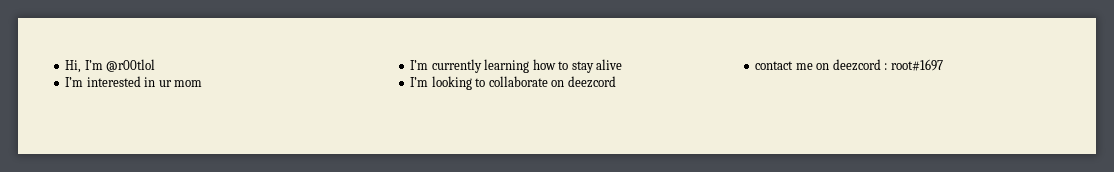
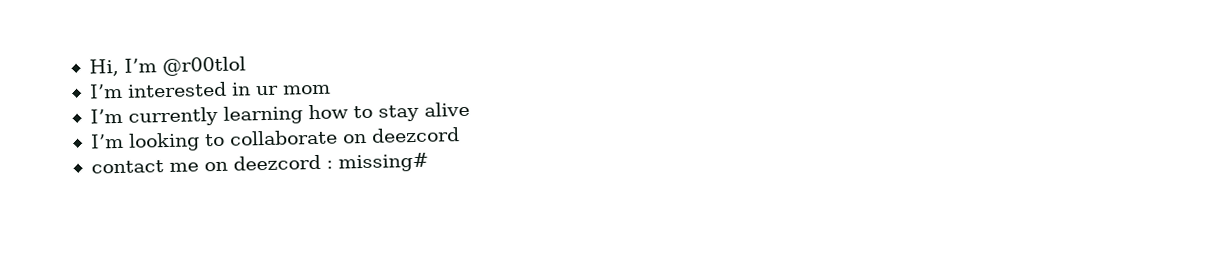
[890,59,943,71] root#1697 -> [337,152,429,173] missing#

